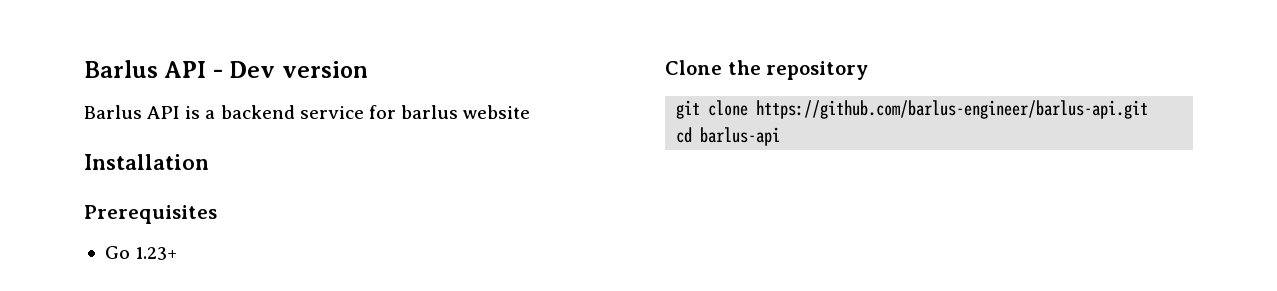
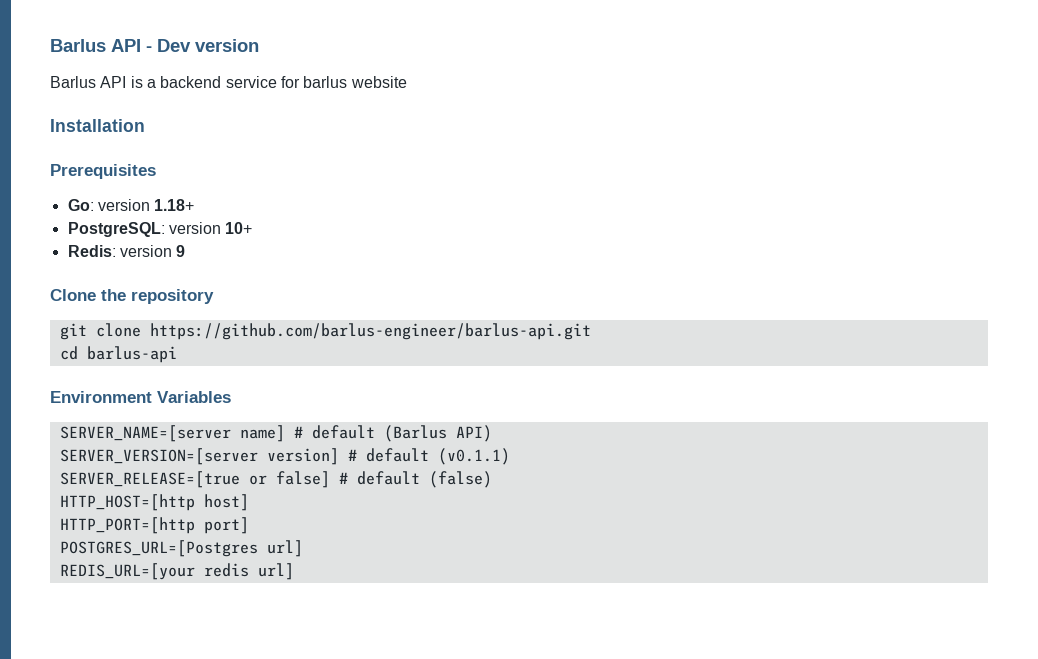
[104,246,178,260] Go 1.23+ -> [67,199,195,211] [67,222,253,237] [67,245,186,257] Go: version 1.18+ // PostgreSQL: version 10+ // Redis: version 9
(781, 136) none -> [50,391,231,403] [59,425,492,442] [59,448,510,465] [59,471,492,488] [59,494,249,511] [59,517,249,534] [59,540,303,557] [59,563,294,580] // Environment Variables // SERVER_NAME=[server name] # default (Barlus API) // SERVER_VERSION=[server version] # default (v0.1.1) // SERVER_RELEASE=[true or false] # default (false) // HTTP_HOST=[http host] // HTTP_PORT=[http port] // POSTGRES_URL=[Postgres url] // REDIS_URL=[your redis url]

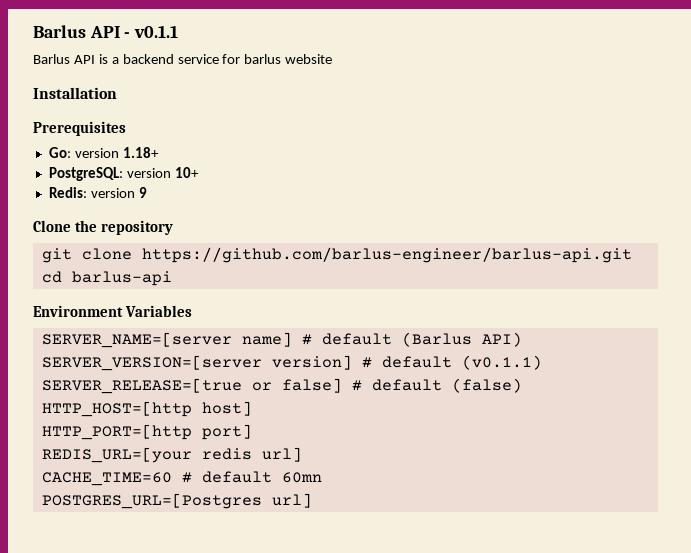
[157,39,259,52] Dev version -> [134,25,179,38] v0.1.1
[59,540,303,557] // POSTGRES_URL=[Postgres url] -> (252, 432) none
(294, 571) none -> [41,471,322,486] [41,493,312,509] // CACHE_TIME=60 # default 60mn // POSTGRES_URL=[Postgres url]

